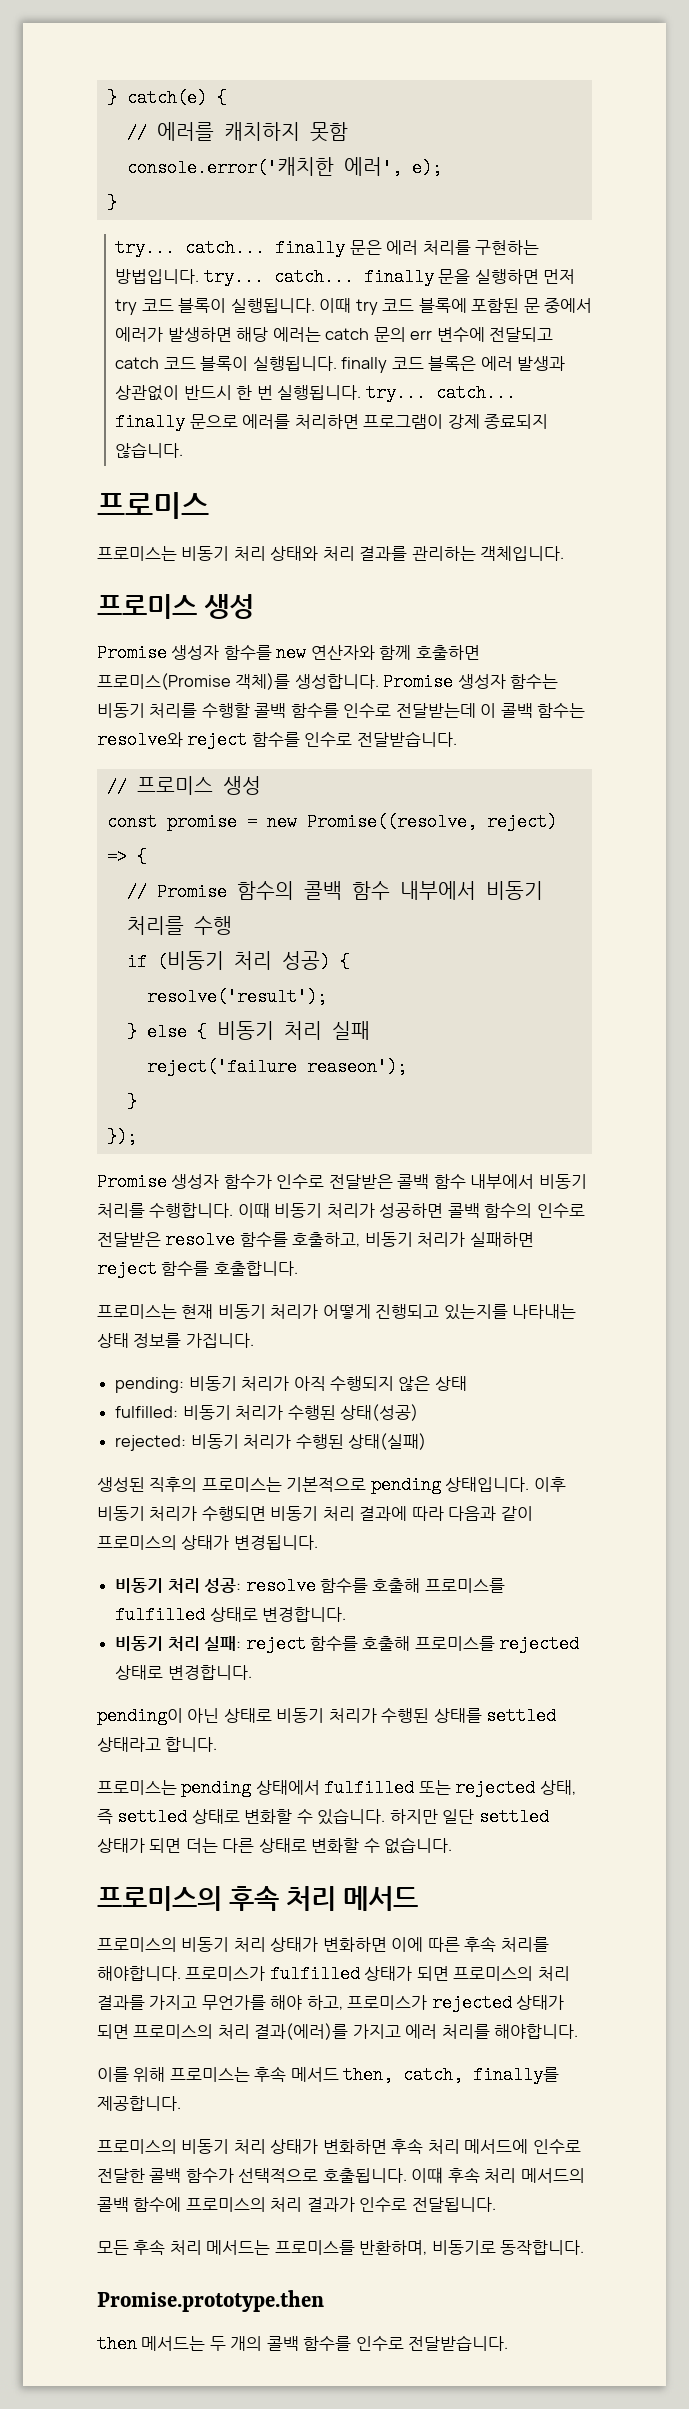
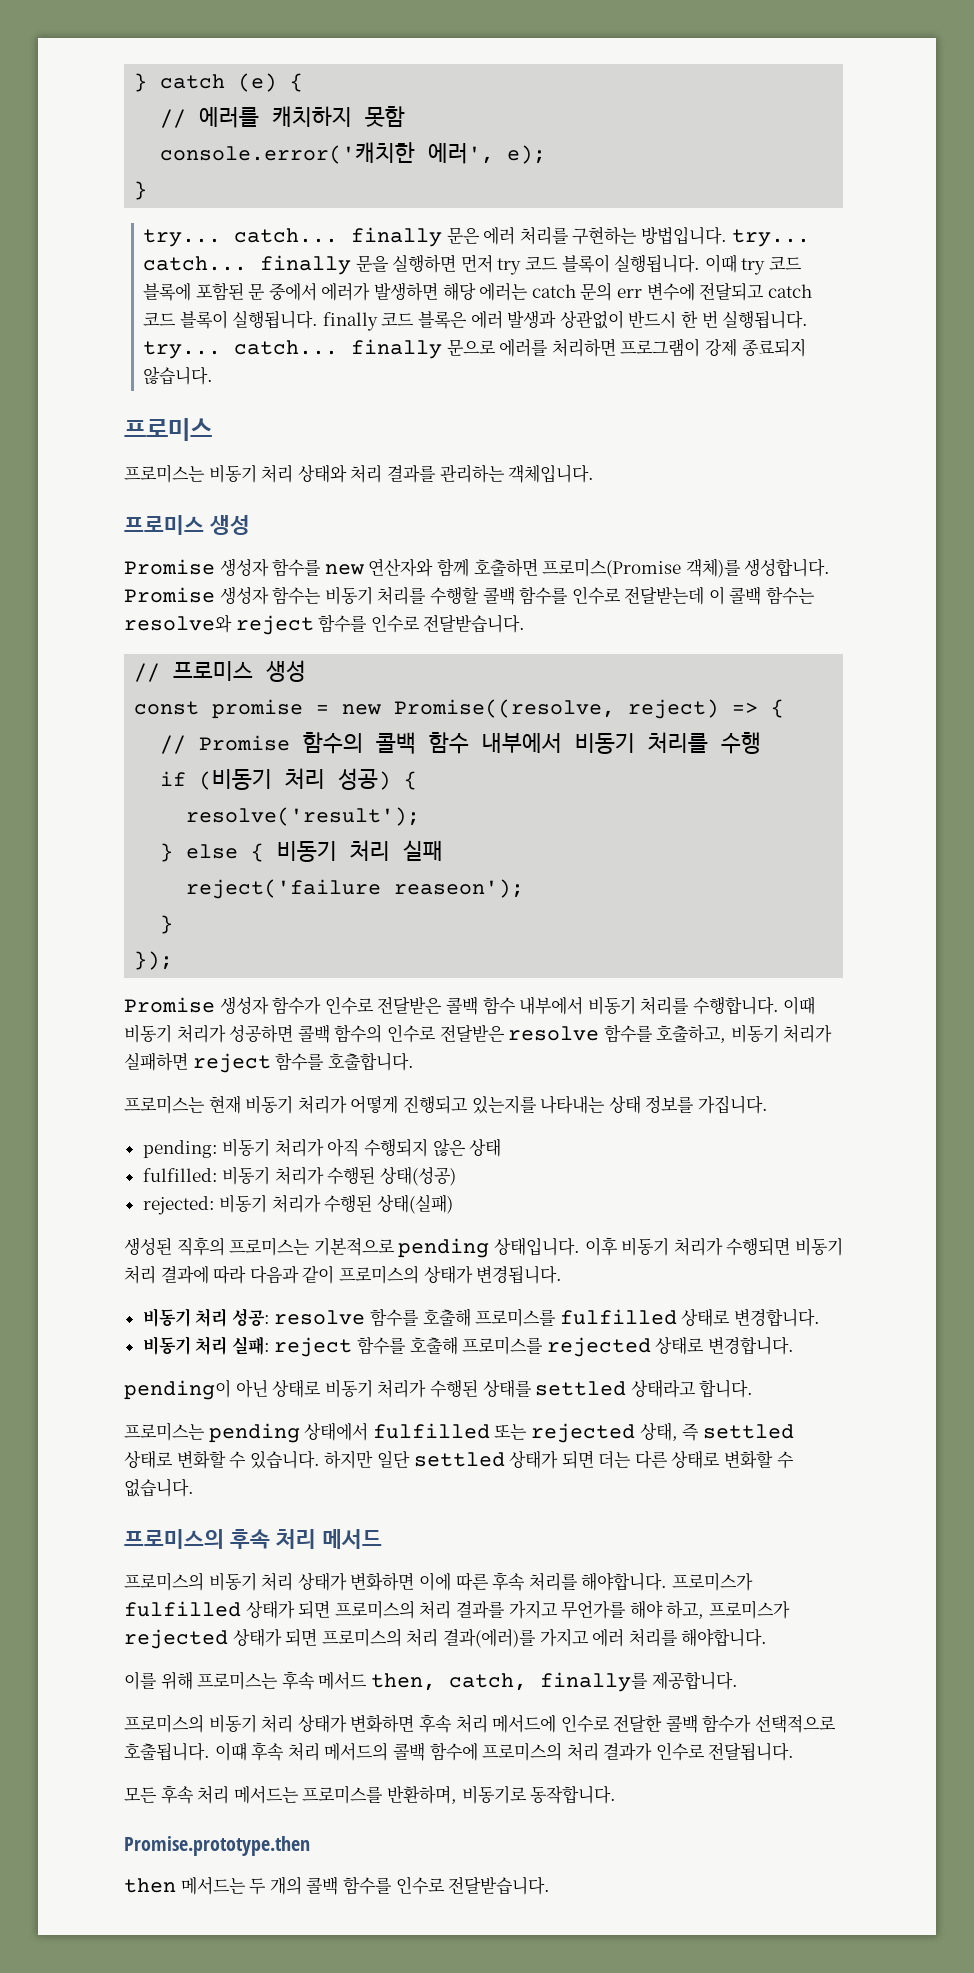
[106,89,207,107] } catch(e) -> [134,73,278,92] } catch (e)

